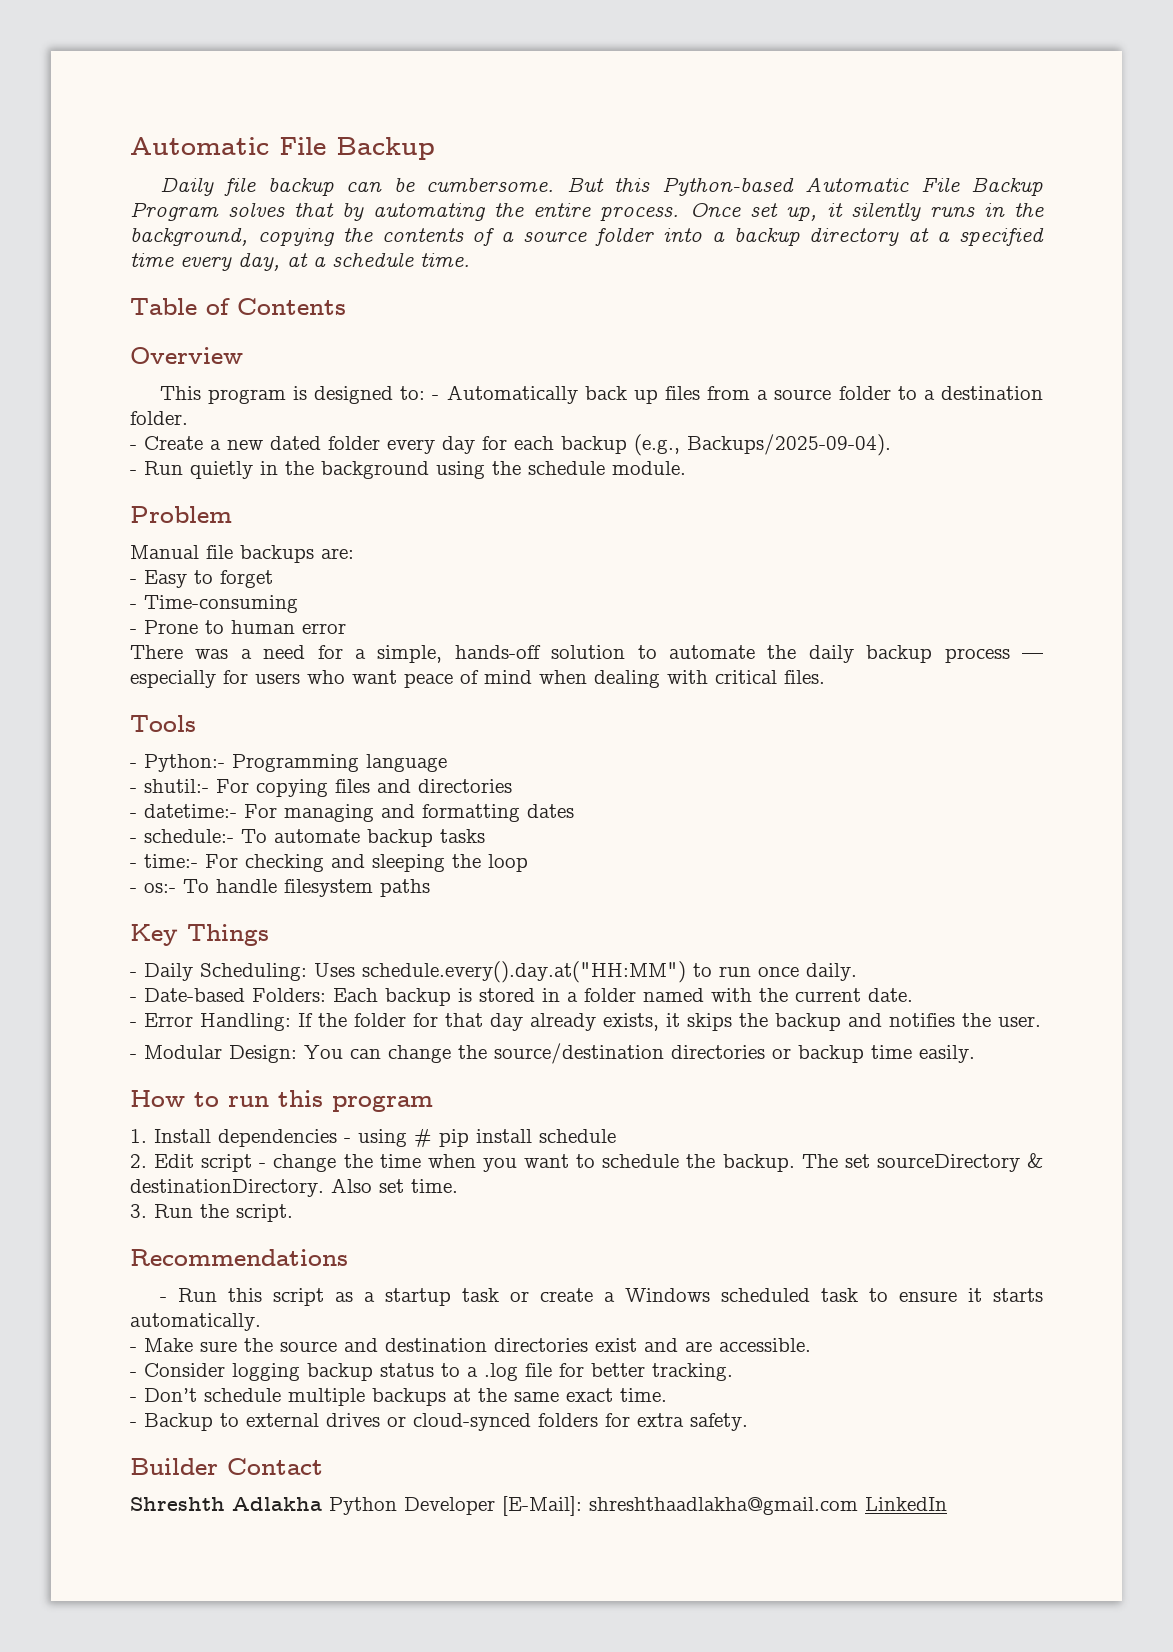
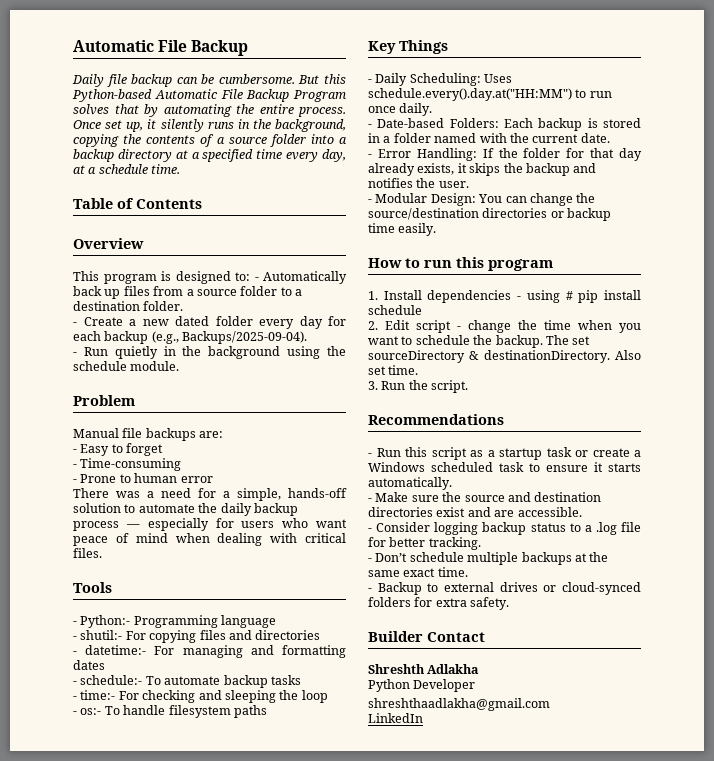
(322, 1504) none -> (480, 669) //
[502,1496,582,1516] [E-Mail]: -> (476, 685) //
(858, 1506) none -> (550, 704) //

